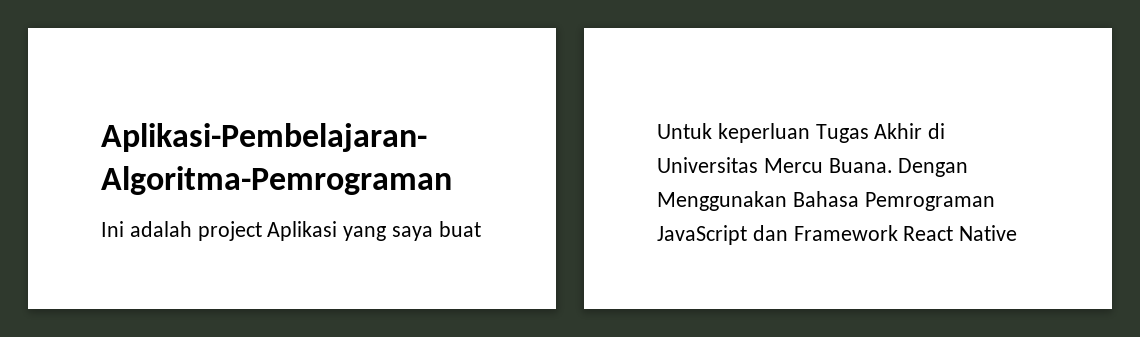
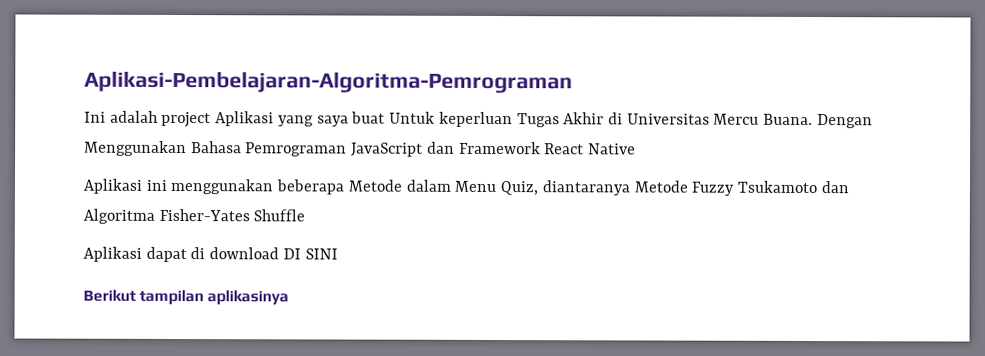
(1018, 233) none -> [83,178,849,196] [83,208,306,224] [83,246,338,263] [83,289,290,306] // Aplikasi ini menggunakan beberapa Metode dalam Menu Quiz, diantaranya Metode Fuzzy Tsukamoto dan Algoritma Fisher-Yates Shuffle // Aplikasi dapat di download DI SINI // Berikut tampilan aplikasinya

